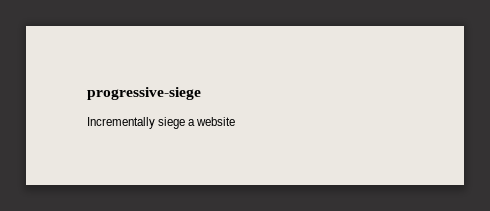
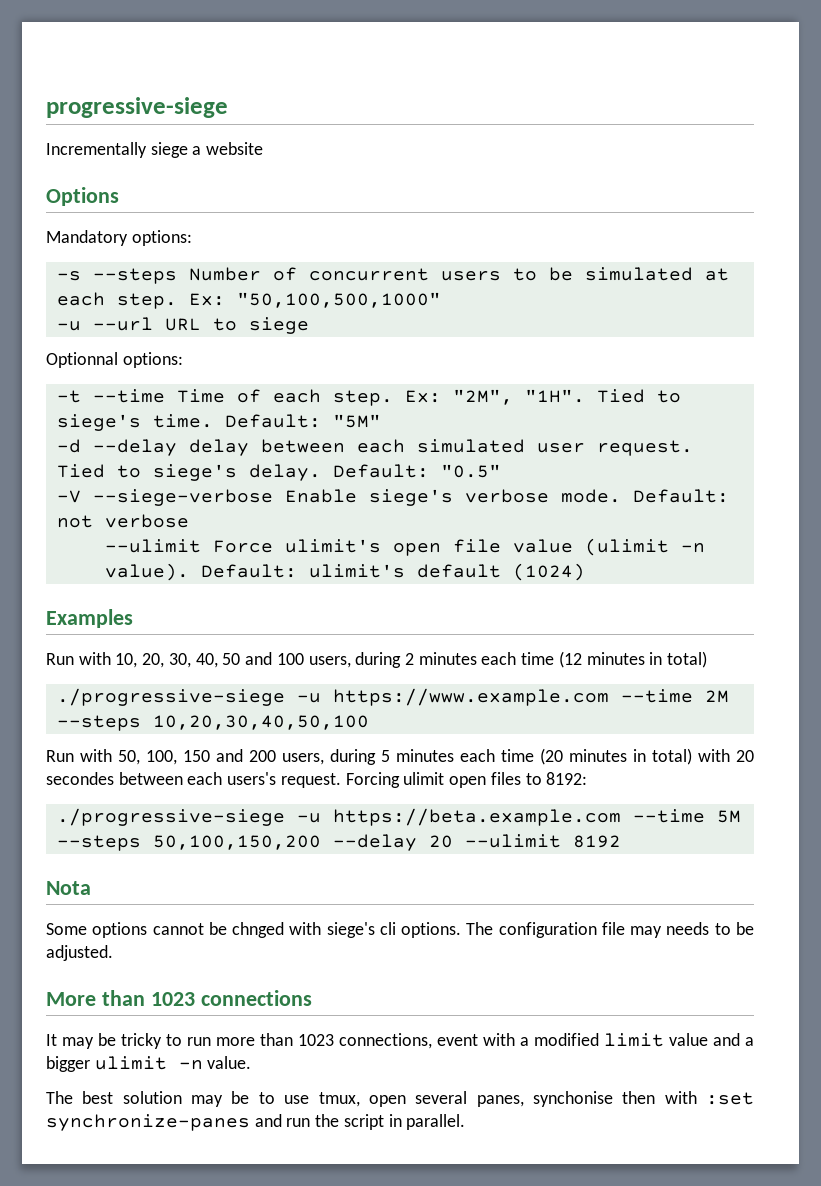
(236, 121) none -> [46,187,119,206] [46,230,192,246] [56,267,729,284] [56,292,441,309] [56,317,309,334] [46,352,183,368] [56,389,681,406] [56,414,381,431] [56,439,693,456] [56,464,501,481] [56,489,729,506] [56,514,189,528] [104,538,705,556] [104,563,585,581] [46,609,133,628] [46,651,708,668] [56,688,729,706] [56,715,369,731] [46,748,754,765] [46,772,588,788] [56,808,741,826] [56,834,621,851] [46,881,91,895] [46,922,754,938] [46,945,113,961] [46,990,312,1006] [46,1033,754,1049] [46,1056,252,1072] [46,1091,754,1107] [46,1114,466,1131] // Options // Mandatory options: // -s --steps Number of concurrent users to be simulated at each step. Ex: "50,100,500,1000" // -u --url URL to siege // Optionnal options: // -t --time Time of each step. Ex: "2M", "1H". Tied to siege's time. Default: "5M" // -d --delay delay between each simulated user request. Tied to siege's delay. Default: "0.5" // -V --siege-verbose Enable siege's verbose mode. Default: not verbose // --ulimit Force ulimit's open file value (ulimit -n value). Default: ulimit's default (1024) // Examples // Run with 10, 20, 30, 40, 50 and 100 users, during 2 minutes each time (12 minutes in total) // ./progressive-siege -u https://www.example.com --time 2M --steps 10,20,30,40,50,100 // Run with 50, 100, 150 and 200 users, during 5 minutes each time (20 minutes in total) with 20 secondes between each users's request. Forcing ulimit open files to 8192: // ./progressive-siege -u https://beta.example.com --time 5M --steps 50,100,150,200 --delay 20 --ulimit 8192 // Nota // Some options cannot be chnged with siege's cli options. The configuration file may needs to be adjusted. // More than 1023 connections // It may be tricky to run more than 1023 connections, event with a modified limit value and a bigger ulimit -n value. // The best solution may be to use tmux, open several panes, synchonise then with :set synchronize-panes and run the script in parallel.

